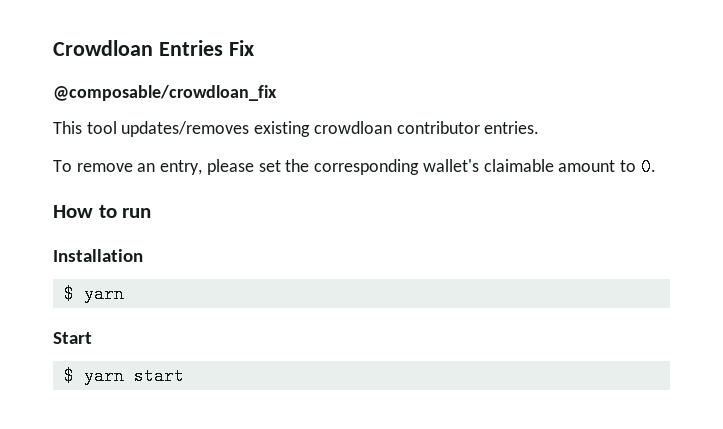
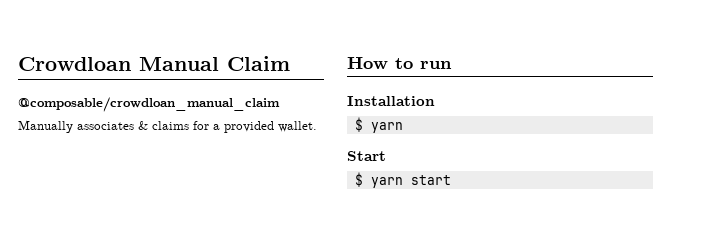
[158,40,254,56] [53,85,277,101] [53,121,540,137] [53,158,656,176] Entries Fix // @composable/crowdloan_fix // This tool updates/removes existing crowdloan contributor entries. // To remove an entry, please set the corresponding wallet's claimable amount to 0. -> [139,56,290,71] [18,97,280,112] [18,120,317,133] Manual Claim // @composable/crowdloan_manual_claim // Manually associates & claims for a provided wallet.

